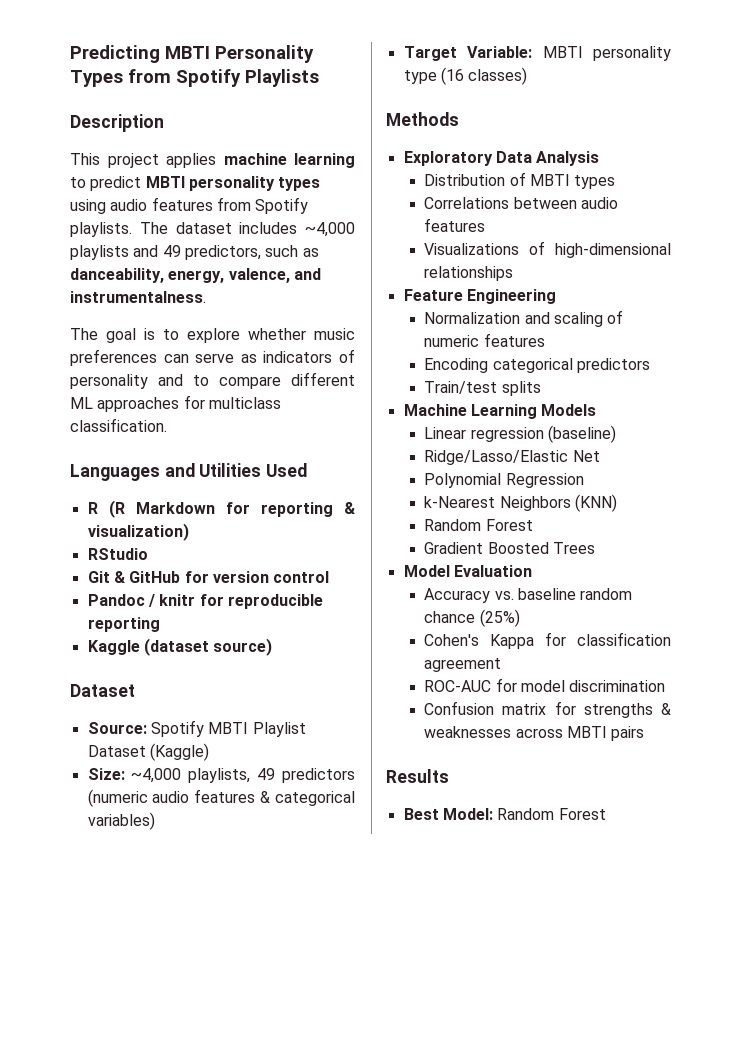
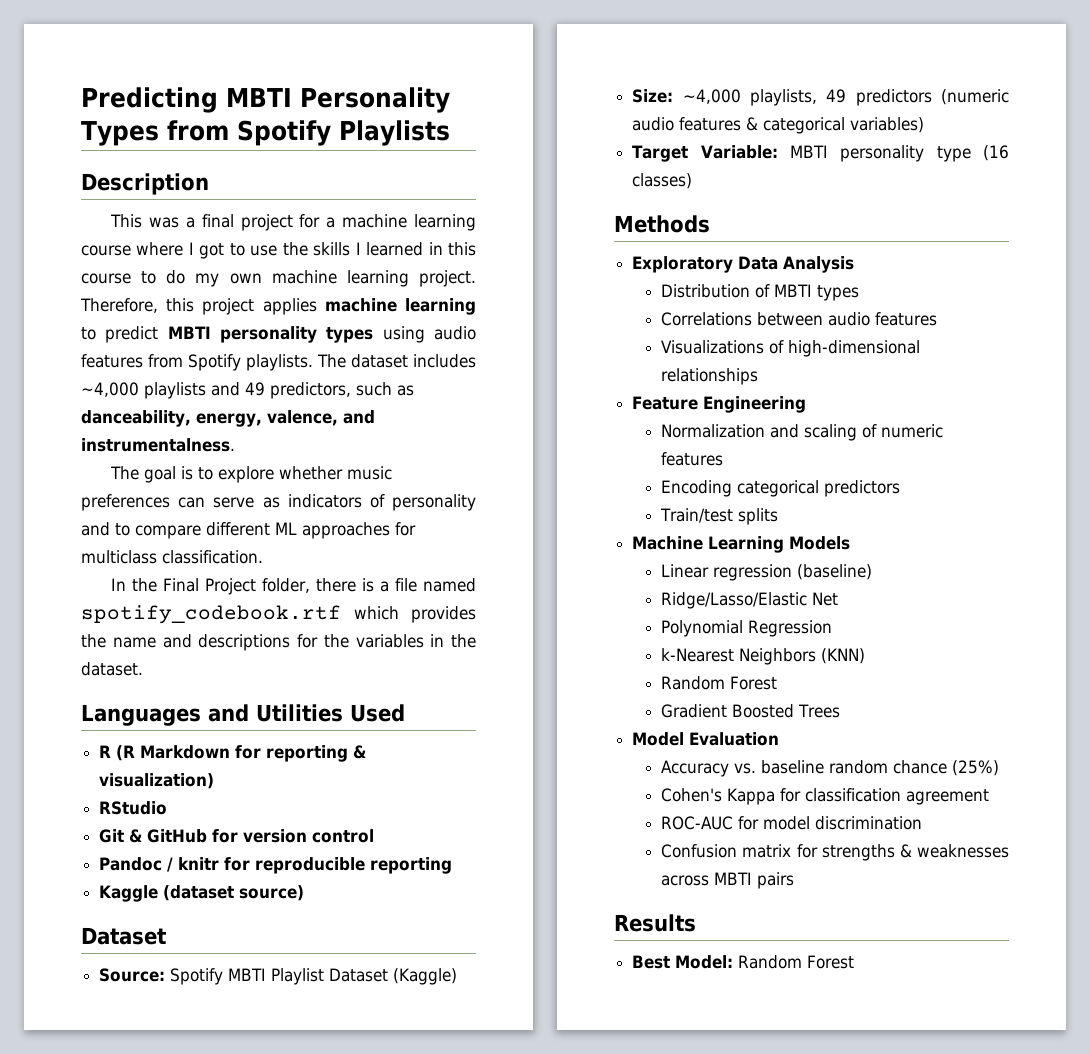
(100, 159) none -> [148,214,476,231] [81,242,476,259] [81,270,476,287] [80,298,195,313] was a final project for a machine learning course where I got to use the skills I learned in this course to do my own machine learning project. Therefore, this
(167, 425) none -> [111,578,477,595] [81,605,476,624] [81,634,476,651] [81,662,143,676] // In the Final Project folder, there is a file named spotify_codebook.rtf which provides the name and descriptions for the variables in the dataset.

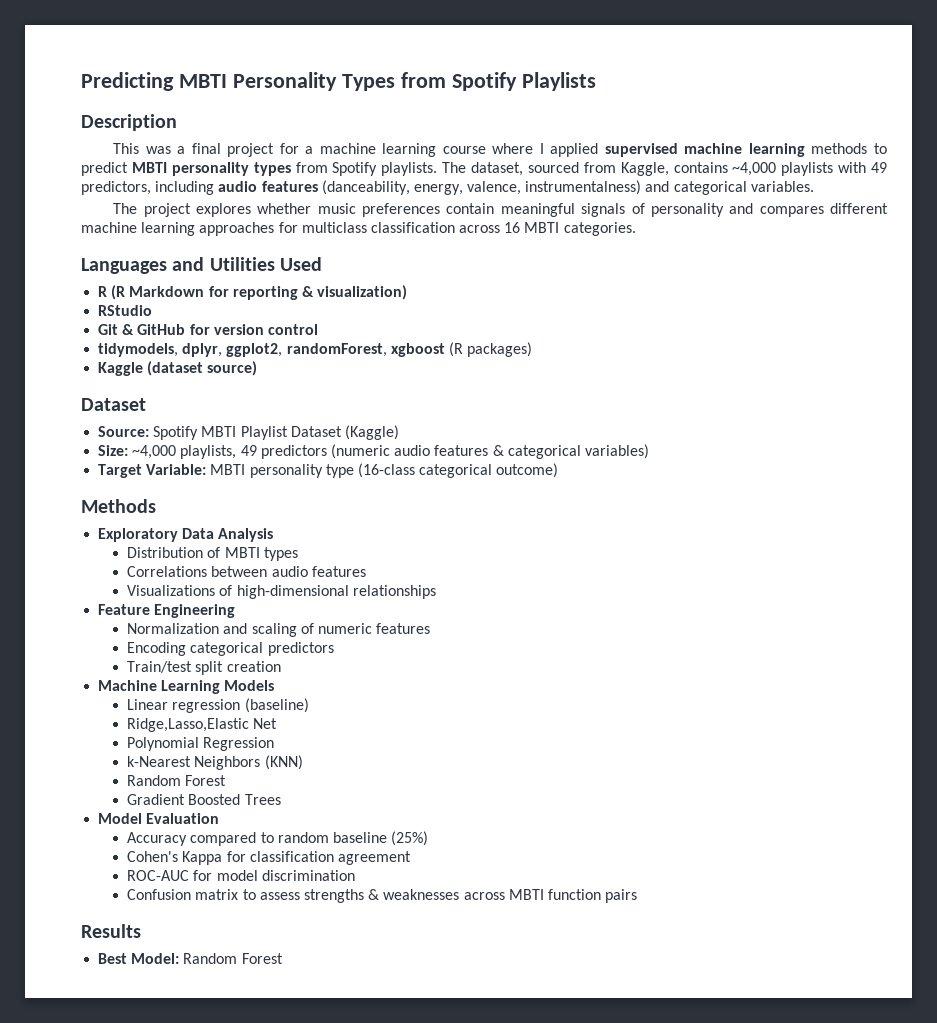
[199,242,476,259] [81,270,476,287] [80,298,476,315] got to use the skills I learned in this course to do my own machine learning project. Therefore, this project applies machine learning -> [550,143,868,157] applied supervised machine learning methods
[382,326,476,343] [81,354,143,368] using audio features -> (291, 169) none
[351,354,476,368] dataset includes -> [471,162,728,176] dataset, sourced from Kaggle, contains
[211,382,240,396] and -> [838,162,867,173] with
[356,382,414,396] [81,410,375,427] [81,438,235,452] [110,466,393,483] [81,494,476,511] [81,522,416,539] [81,550,263,564] [111,578,477,595] [81,605,476,624] [81,634,476,651] [81,662,143,676] such as danceability, energy, valence, and instrumentalness. // The goal is to explore whether music preferences can serve as indicators of personality and to compare different ML approaches for multiclass classification. // In the Final Project folder, there is a file named spotify_codebook.rtf which provides the name and descriptions for the variables in the dataset. -> [155,180,814,195] [113,203,889,217] [81,222,636,236] including audio features (danceability, energy, valence, instrumentalness) and categorical variables. // The project explores whether music preferences contain meaningful signals of personality and compares different machine learning approaches for multiclass classification across 16 MBTI categories.
[99,857,453,874] Pandoc / knitr for reproducible reporting -> [98,342,533,357] tidymodels, dplyr, ggplot2, randomForest, xgboost (R packages)
[983,145,1009,161] [632,173,693,189] (16 classes) -> [357,463,559,478] (16-class categorical outcome)
[738,508,779,525] splits -> [195,661,281,675] split creation
[661,592,808,609] Ridge/Lasso/Elastic -> [127,718,250,732] Ridge,Lasso,Elastic
[734,760,948,774] vs. baseline random chance -> [190,832,388,846] compared to random baseline
[796,844,818,858] for -> [242,889,300,900] to assess
(753, 878) none -> [547,889,601,900] function

